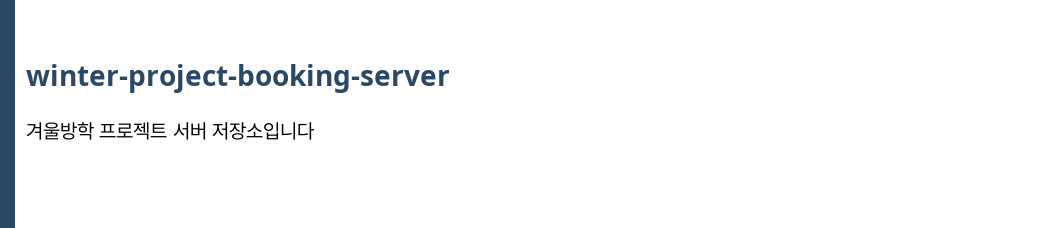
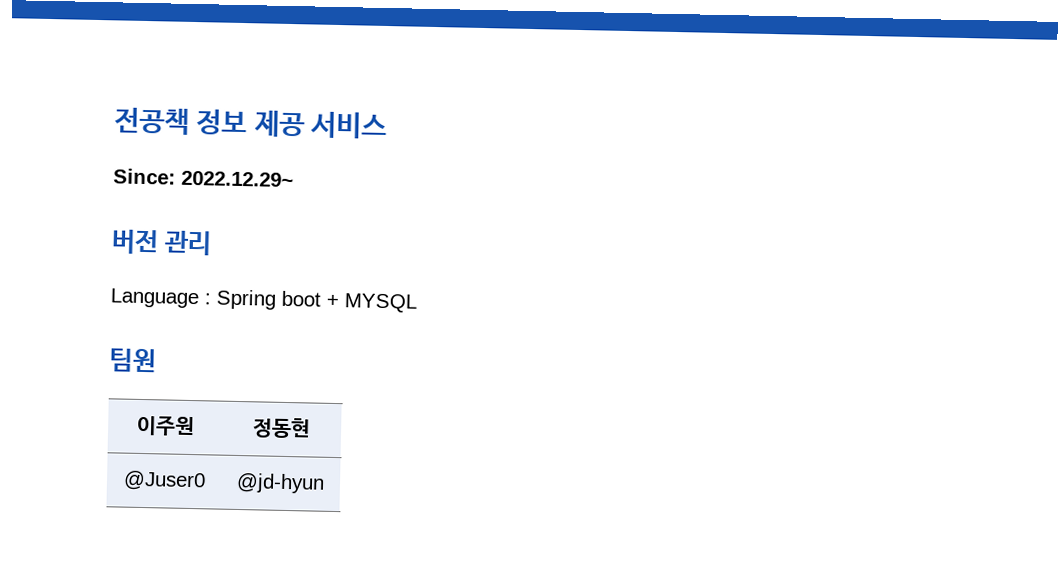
[26,64,450,93] [26,122,316,140] winter-project-booking-server // 겨울방학 프로젝트 서버 저장소입니다 -> [114,107,388,140] [113,168,294,188] [111,229,212,256] [110,288,417,313] [109,348,156,373] [135,414,195,437] [252,417,311,439] [122,470,206,492] [236,472,325,494] 전공책 정보 제공 서비스 // Since: 2022.12.29~ // 버전 관리 // Language : Spring boot + MYSQL // 팀원 // 이주원 | 정동현 // @Juser0 | @jd-hyun

